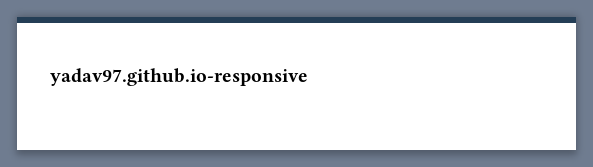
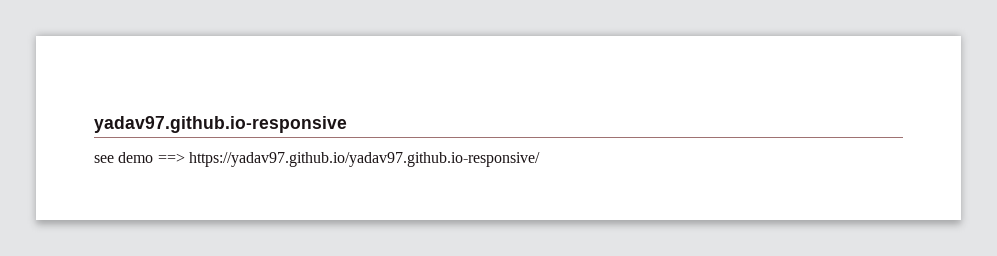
(308, 77) none -> [94,152,540,167] // see demo ==> https://yadav97.github.io/yadav97.github.io-responsive/

